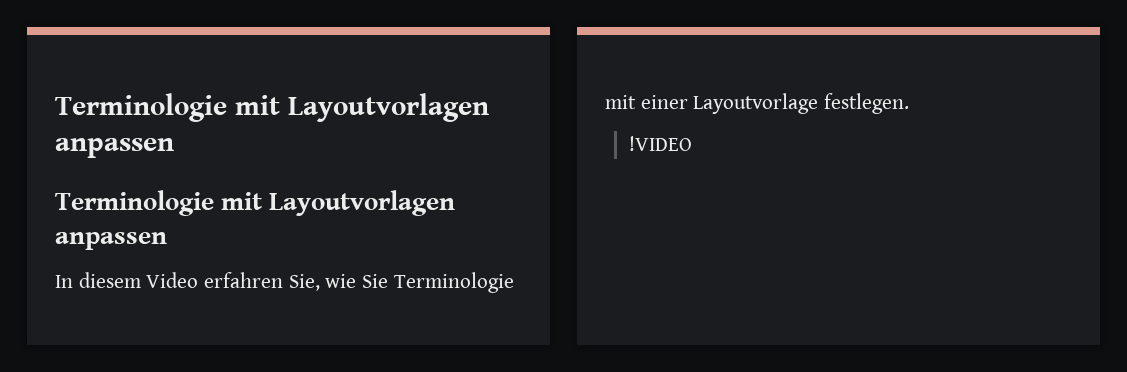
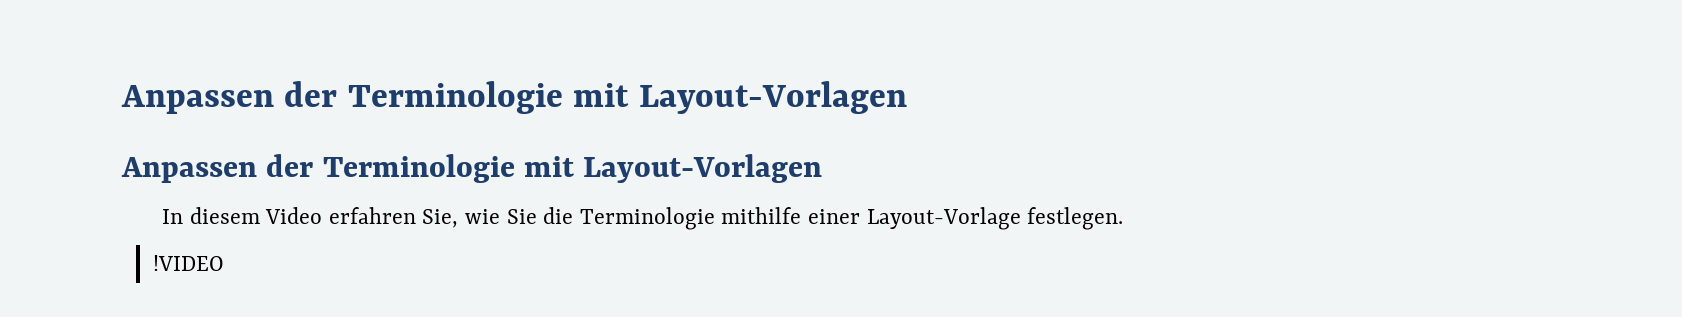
[55,93,489,122] [55,138,174,158] [55,190,456,216] [55,232,167,250] Terminologie mit Layoutvorlagen anpassen // Terminologie mit Layoutvorlagen anpassen -> [121,81,907,114] [121,154,823,183] Anpassen der Terminologie mit Layout-Vorlagen // Anpassen der Terminologie mit Layout-Vorlagen
[393,272,514,293] [605,93,819,114] Terminologie mit einer Layoutvorlage -> [543,207,1021,230] die Terminologie mithilfe einer Layout-Vorlage

